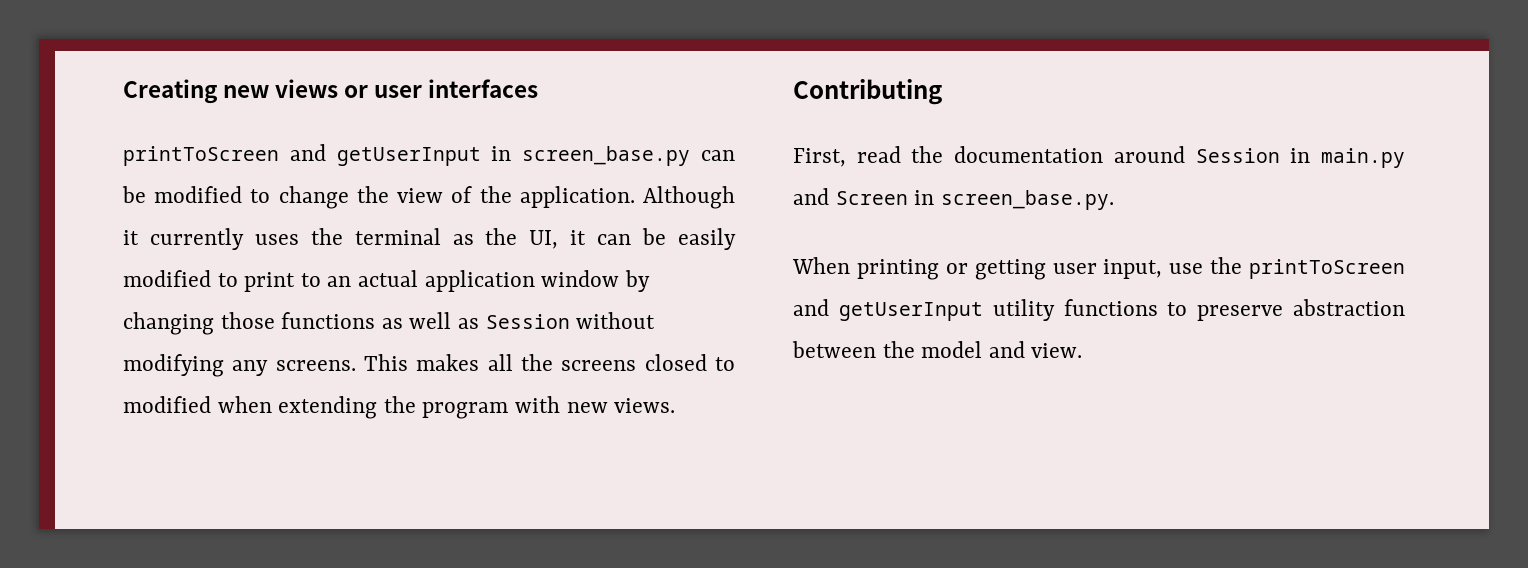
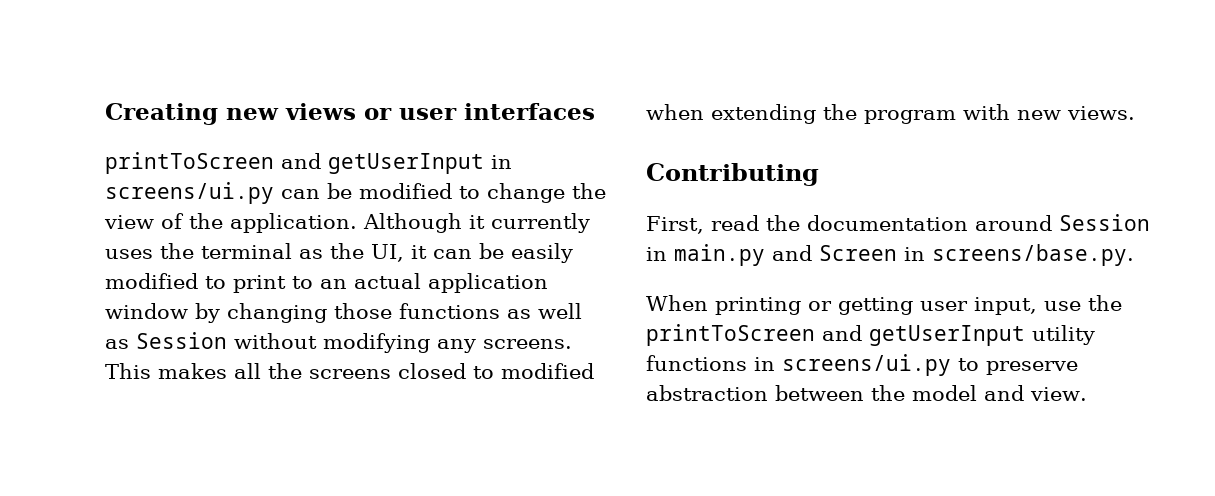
[522,146,691,166] screen_base.py -> [105,182,274,204] screens/ui.py
[940,190,1114,210] screen_base.py. -> [932,244,1134,266] screens/base.py.
(1158, 307) none -> [754,354,951,376] in screens/ui.py

